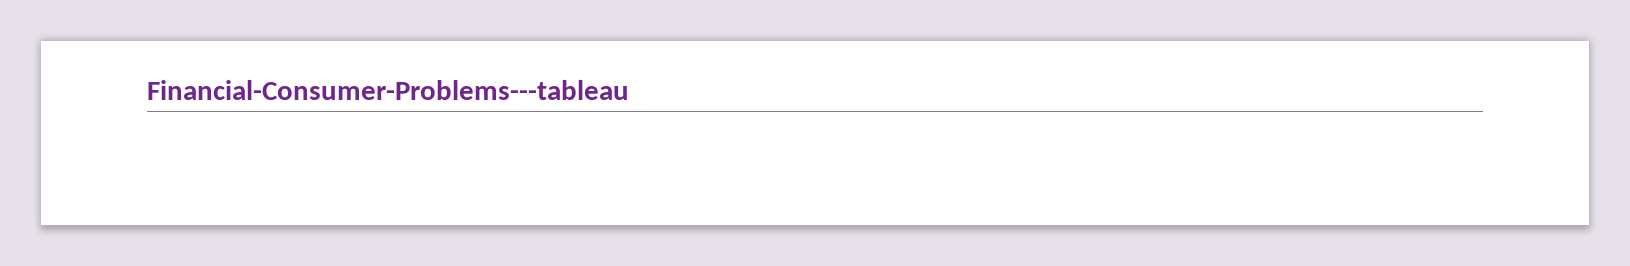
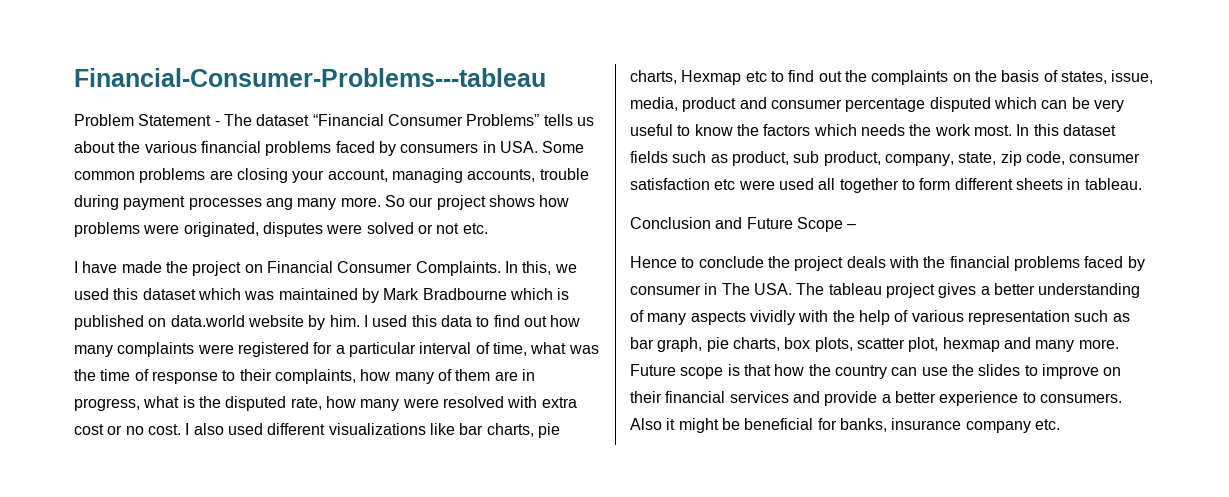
(629, 90) none -> [74,114,594,126] [74,141,585,156] [74,168,589,183] [74,195,570,210] [74,222,488,237] [74,261,577,276] [74,288,570,303] [74,315,581,330] [74,342,599,357] [74,369,535,384] [74,396,577,411] [74,423,560,438] [630,70,1154,85] [630,97,1124,112] [630,124,1116,136] [630,151,1141,166] [630,178,1142,193] [630,217,857,232] [630,256,1145,271] [630,283,1141,298] [630,310,1130,325] [630,337,1119,352] [630,364,1122,379] [630,391,1122,406] [630,418,1060,433] // Problem Statement - The dataset “Financial Consumer Problems” tells us about the various financial problems faced by consumers in USA. Some common problems are closing your account, managing accounts, trouble during payment processes ang many more. So our project shows how problems were originated, disputes were solved or not etc. // I have made the project on Financial Consumer Complaints. In this, we used this dataset which was maintained by Mark Bradbourne which is published on data.world website by him. I used this data to find out how many complaints were registered for a particular interval of time, what was the time of response to their complaints, how many of them are in progress, what is the disputed rate, how many were resolved with extra cost or no cost. I also used different visualizations like bar charts, pie charts, Hexmap etc to find out the complaints on the basis of states, issue, media, product and consumer percentage disputed which can be very useful to know the factors which needs the work most. In this dataset fields such as product, sub product, company, state, zip code, consumer satisfaction etc were used all together to form different sheets in tableau. // Conclusion and Future Scope – // Hence to conclude the project deals with the financial problems faced by consumer in The USA. The tableau project gives a better understanding of many aspects vividly with the help of various representation such as bar graph, pie charts, box plots, scatter plot, hexmap and many more. Future scope is that how the country can use the slides to improve on their financial services and provide a better experience to consumers. Also it might be beneficial for banks, insurance company etc.

